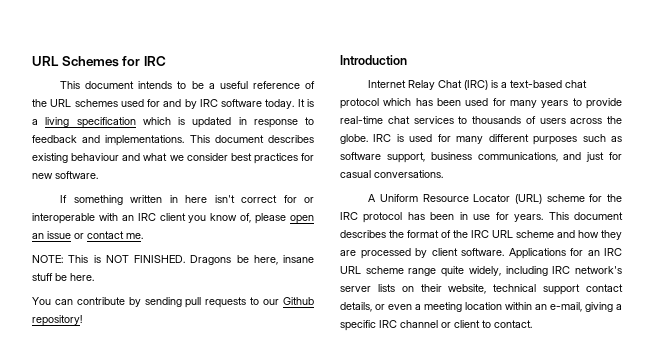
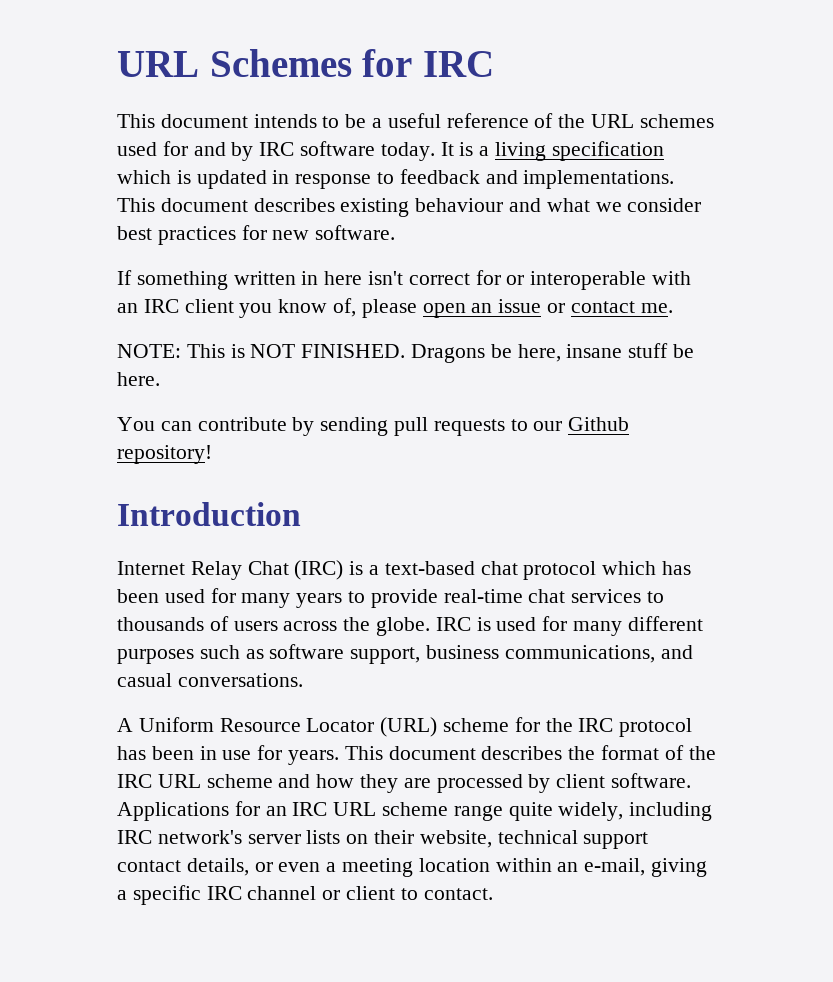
[586,152,622,162] just for -> (693, 652) none

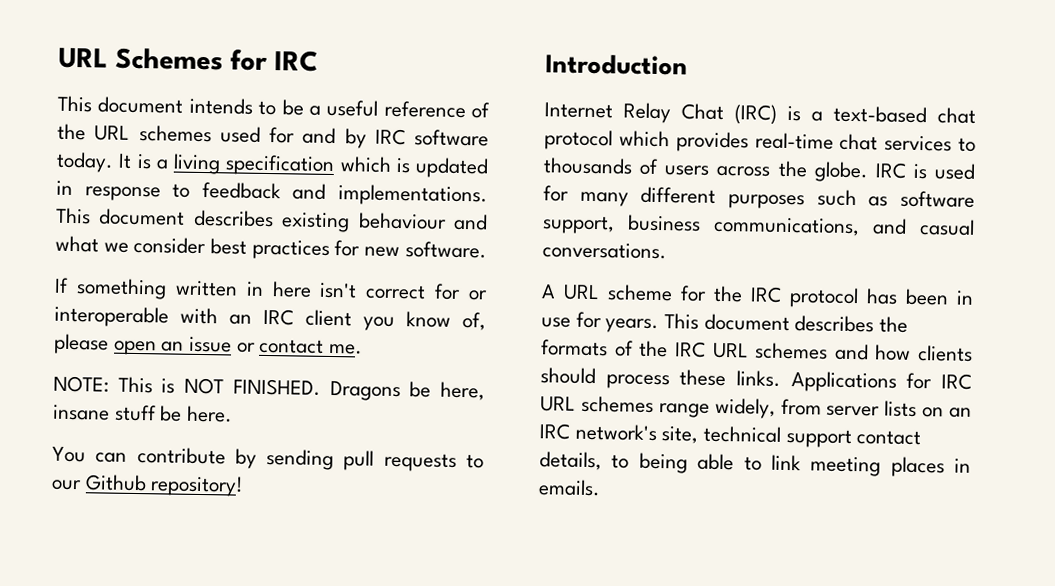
[662,561,692,575] [117,588,438,608] has been used for many years to provide -> [675,131,749,153] provides
[138,717,438,737] Uniform Resource Locator (URL) -> [563,284,600,301] URL
[601,745,660,760] format -> [541,339,608,357] formats
[206,774,273,788] scheme -> [755,342,829,360] schemes
[360,773,692,793] they are processed by client software. -> [918,345,973,362] [540,367,781,390] clients should process these links.
[265,802,713,821] [117,830,649,849] [117,858,708,877] [117,885,493,905] an IRC URL scheme range quite widely, including IRC network's server lists on their website, technical support contact details, or even a meeting location within an e-mail, giving a specific IRC channel or client to contact. -> [941,373,972,390] [540,395,972,419] [539,423,922,448] [539,451,971,478] [538,479,601,497] IRC URL schemes range widely, from server lists on an IRC network's site, technical support contact details, to being able to link meeting places in emails.

